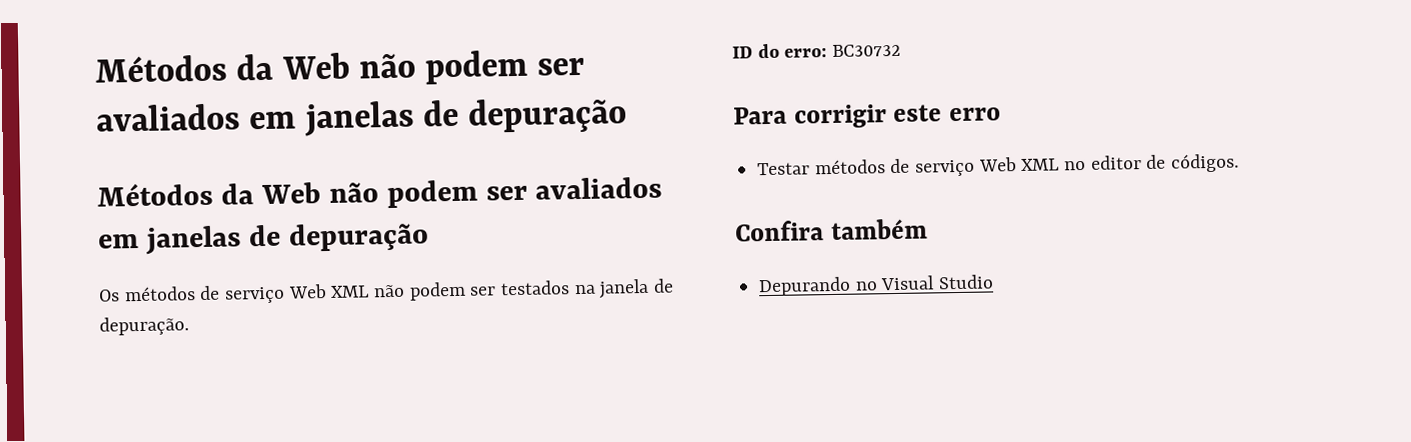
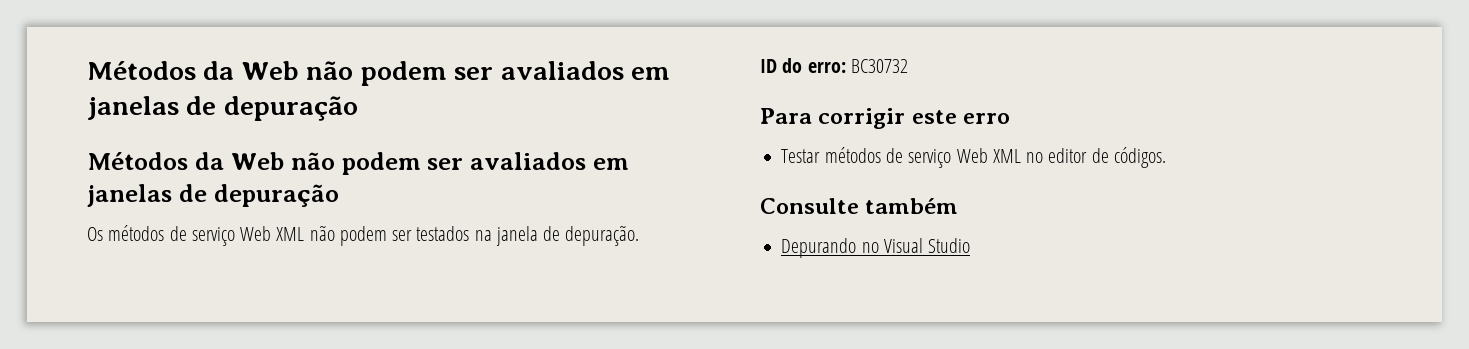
[735,220,824,242] Confira -> [760,198,859,214] Consulte

